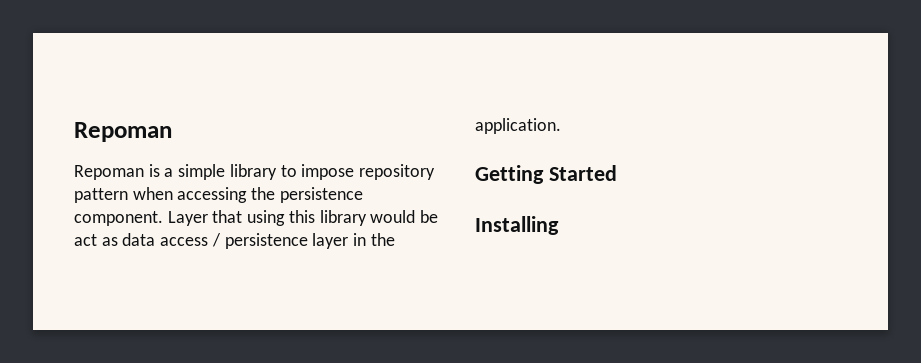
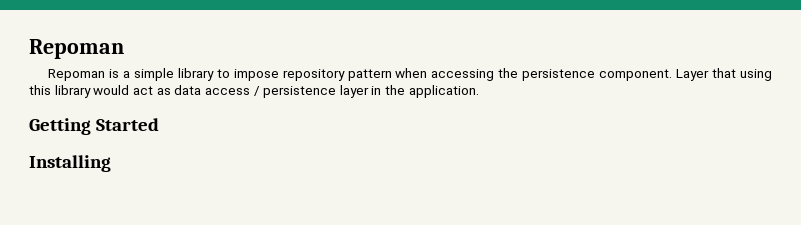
[420,210,439,223] be -> (130, 90) none

